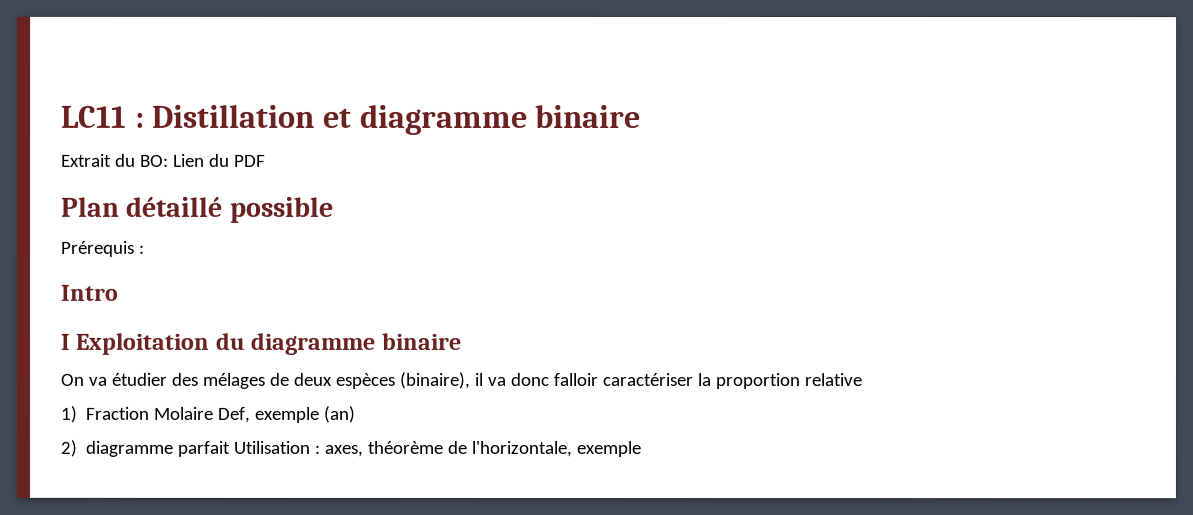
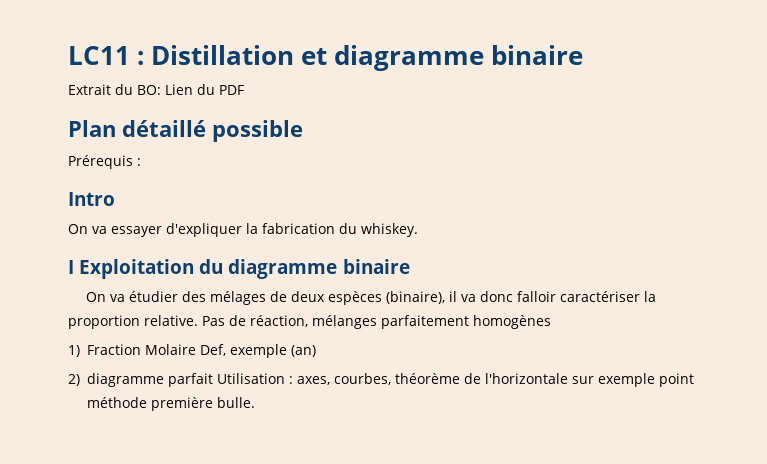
(118, 292) none -> [68,223,418,237] // On va essayer d'expliquer la fabrication du whiskey.
[803,373,862,387] relative -> [144,315,551,329] relative. Pas de réaction, mélanges parfaitement homogènes
(364, 450) none -> [334,373,391,385] courbes,
[471,440,642,458] l'horizontale, exemple -> [485,373,694,387] [87,397,255,411] l'horizontale sur exemple point méthode première bulle.

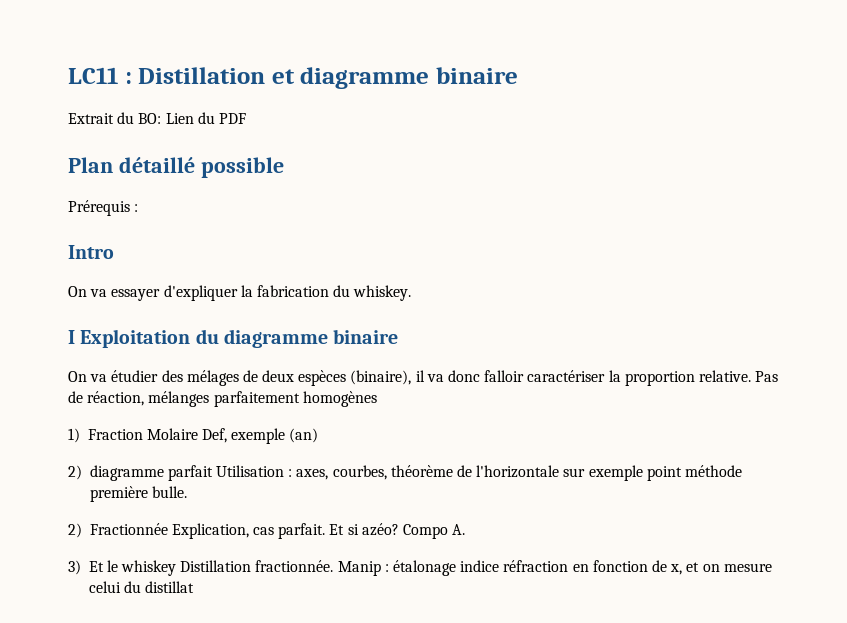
(255, 402) none -> [68,523,466,539] [68,560,772,576] [88,581,195,593] // 2) Fractionnée Explication, cas parfait. Et si azéo? Compo A. // 3) Et le whiskey Distillation fractionnée. Manip : étalonage indice réfraction en fonction de x, et on mesure celui du distillat

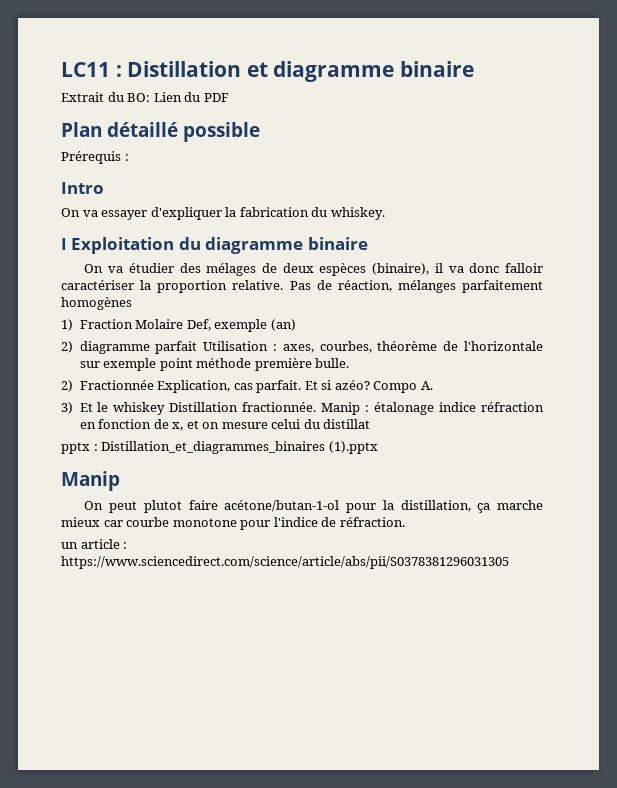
(195, 587) none -> [61,441,378,454] [61,471,120,491] [84,500,543,513] [61,517,405,530] [61,539,128,549] [61,556,509,569] // pptx : Distillation_et_diagrammes_binaires (1).pptx // Manip // On peut plutot faire acétone/butan-1-ol pour la distillation, ça marche mieux car courbe monotone pour l'indice de réfraction. // un article : https://www.sciencedirect.com/science/article/abs/pii/S0378381296031305

